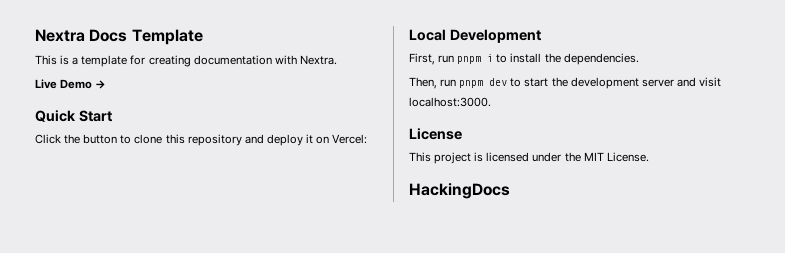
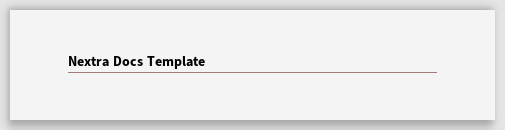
[35,55,337,67] [35,79,107,89] [35,110,112,122] [35,134,368,146] [409,29,541,43] [409,53,639,65] [409,77,721,89] [409,97,491,107] [409,128,462,140] [409,152,649,164] [409,183,510,199] // This is a template for creating documentation with Nextra. // Live Demo → // Quick Start // Click the button to clone this repository and deploy it on Vercel: // Local Development // First, run pnpm i to install the dependencies. // Then, run pnpm dev to start the development server and visit localhost:3000. // License // This project is licensed under the MIT License. // HackingDocs -> (205, 62) none

